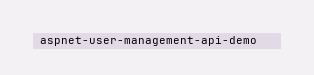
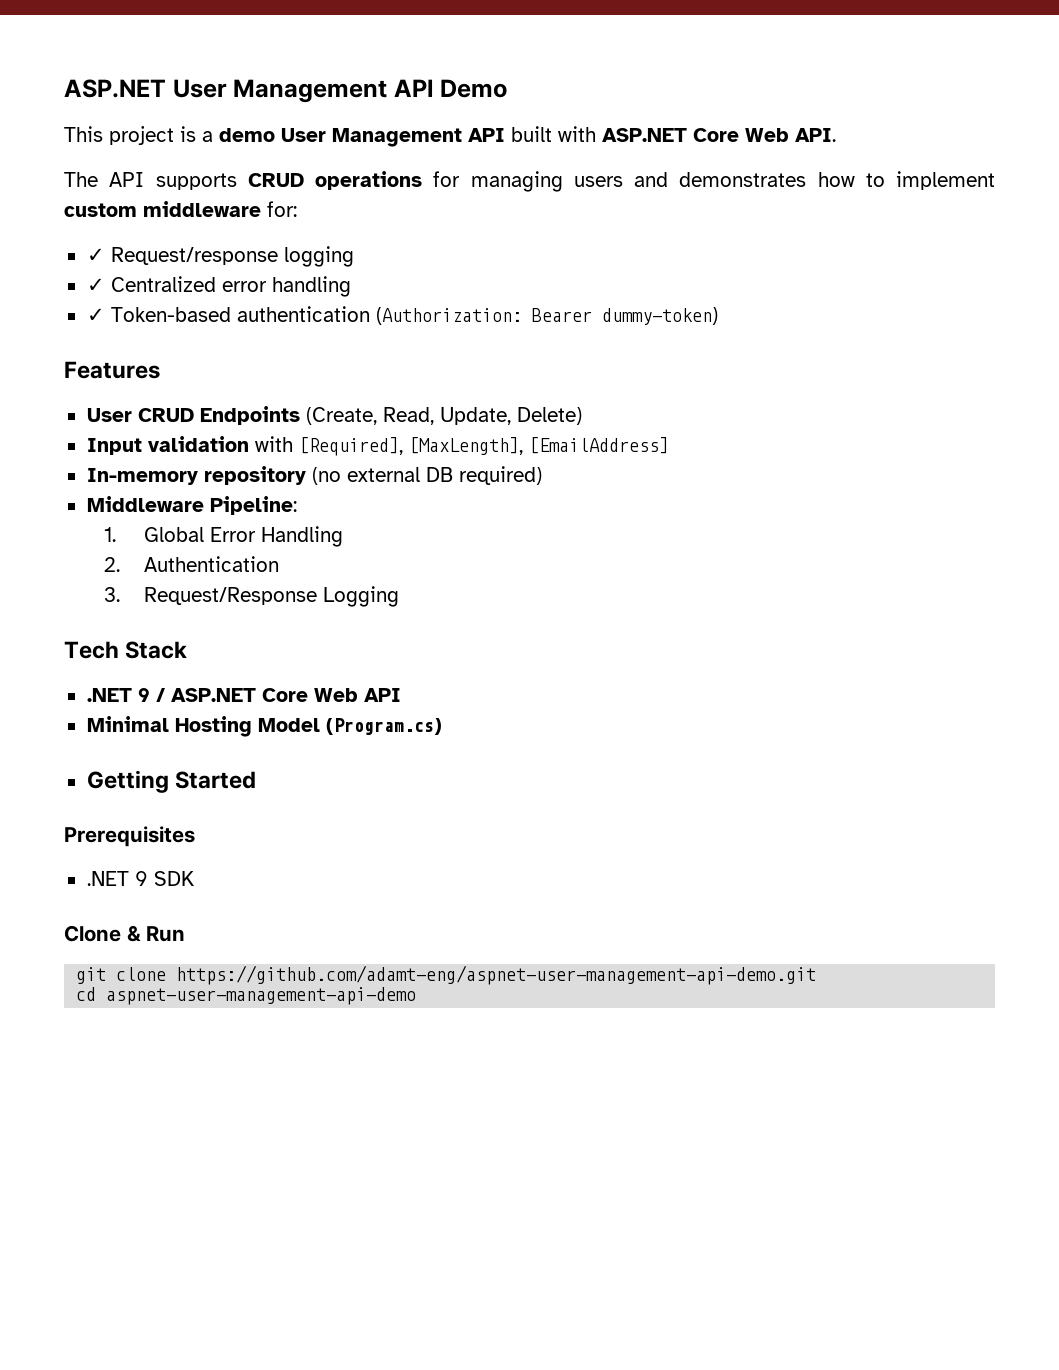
(39, 41) none -> [64,79,508,103] [64,126,836,147] [64,171,995,192] [64,201,297,217] [86,246,354,267] [86,276,351,297] [86,306,718,325] [64,361,160,379] [86,406,582,425] [86,436,669,456] [86,466,542,485] [86,496,297,515] [103,526,343,547] [103,556,279,572] [103,586,399,607] [64,641,188,659] [86,688,401,702] [86,716,442,737] [86,770,256,793] [64,826,195,847] [86,871,194,886] [64,925,186,942] [76,965,817,985] [76,987,97,1001] ASP.NET User Management API Demo // This project is a demo User Management API built with ASP.NET Core Web API. // The API supports CRUD operations for managing users and demonstrates how to implement custom middleware for: // ✓ Request/response logging // ✓ Centralized error handling // ✓ Token-based authentication (Authorization: Bearer dummy-token) // Features // User CRUD Endpoints (Create, Read, Update, Delete) // Input validation with [Required], [MaxLength], [EmailAddress] // In-memory repository (no external DB required) // Middleware Pipeline: // 1. Global Error Handling // 2. Authentication // 3. Request/Response Logging // Tech Stack // .NET 9 / ASP.NET Core Web API // Minimal Hosting Model (Program.cs) // Getting Started // Prerequisites // .NET 9 SDK // Clone & Run // git clone https://github.com/adamt-eng/aspnet-user-management-api-demo.git // cd

